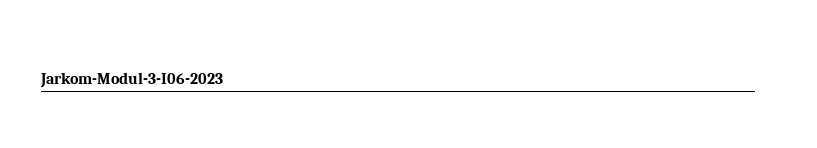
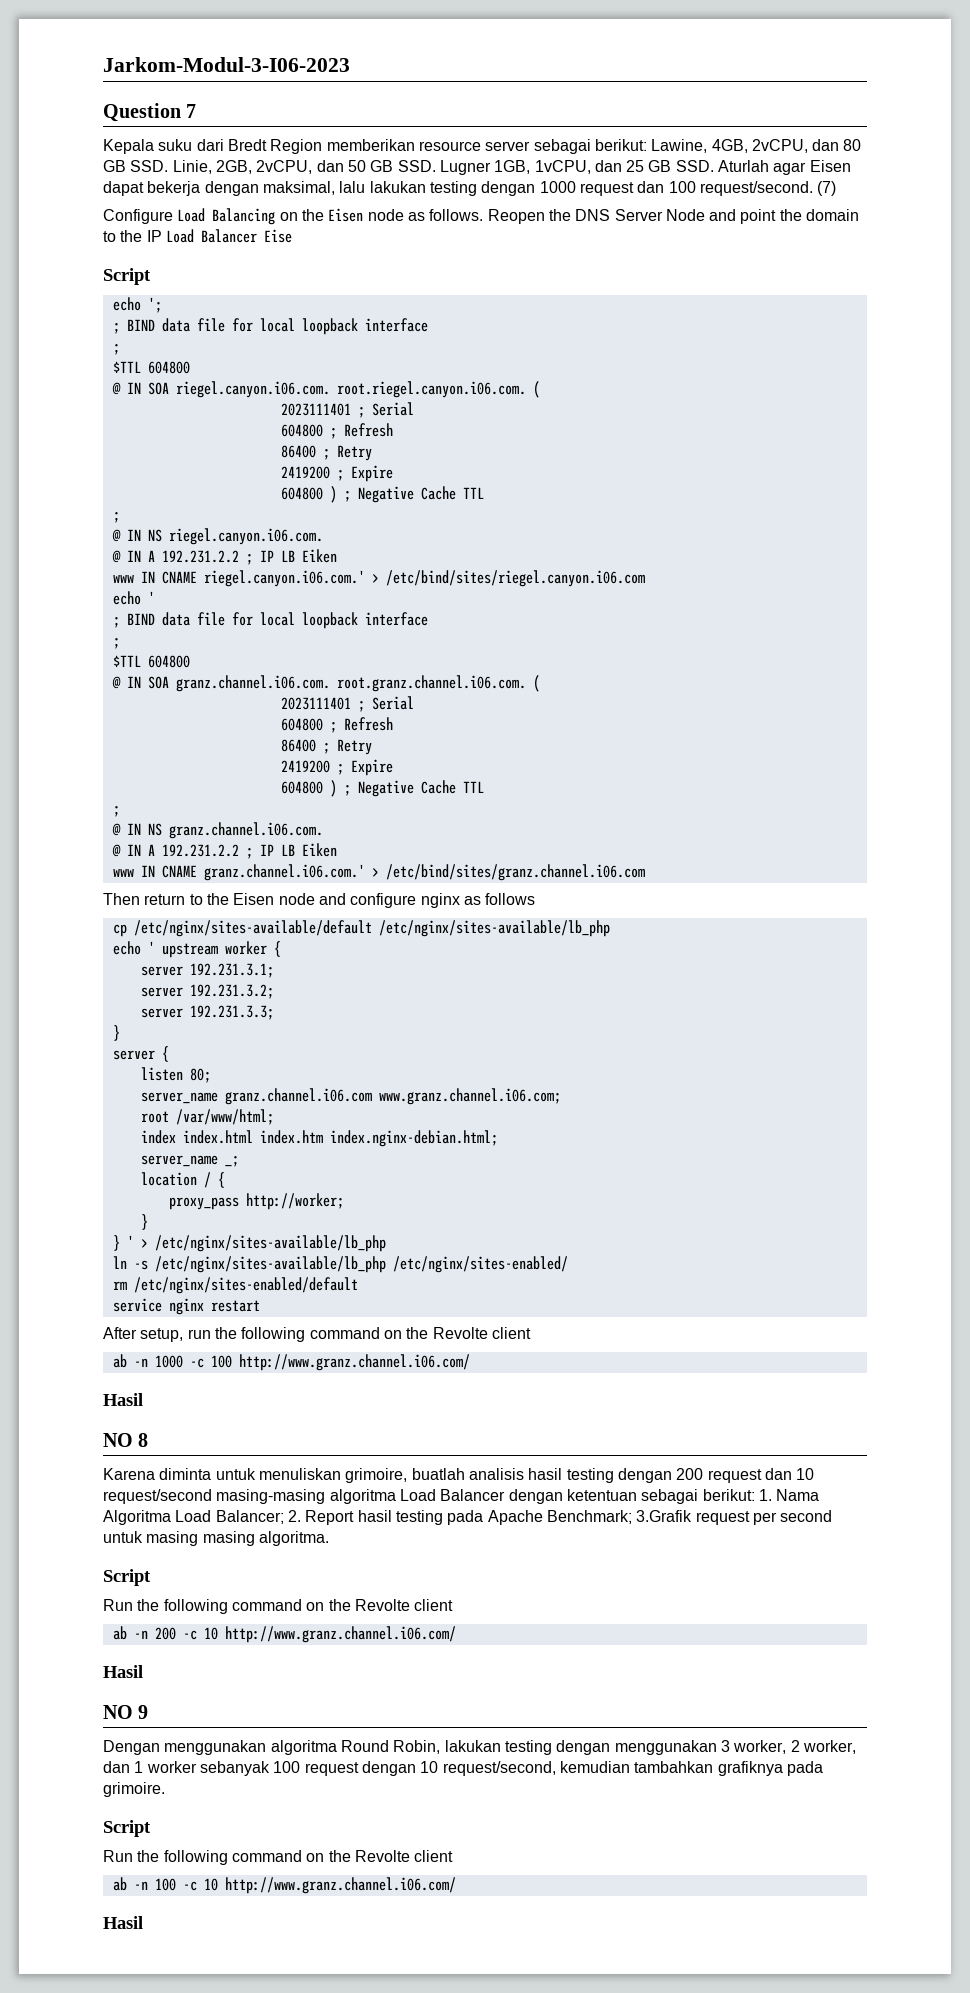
(223, 80) none -> [103,103,197,122] [103,139,862,154] [103,160,851,175] [103,181,837,196] [103,208,860,225] [103,229,292,243] [103,268,151,285] [112,297,162,313] [112,318,428,335] [112,344,120,355] [112,361,190,374] [111,381,540,398] [280,402,414,418] [280,423,393,439] [280,445,372,461] [280,465,393,482] [280,486,484,503] [112,512,120,523] [111,528,323,545] [111,549,337,565] [112,570,645,587] [112,591,155,605] [112,612,428,629] [112,638,120,649] [112,655,190,668] [111,675,540,692] [280,696,414,712] [280,717,393,733] [280,739,372,755] [280,759,393,776] [280,780,484,797] [112,806,120,817] [111,822,323,839] [111,843,337,859] [112,864,645,881] [103,893,536,908] [112,920,610,937] [112,941,281,958] [140,963,274,978] [140,984,274,999] [140,1005,274,1020] [112,1025,120,1041] [112,1046,169,1062] [140,1067,211,1083] [140,1088,561,1105] [140,1109,274,1125] [140,1130,498,1147] [140,1155,239,1167] [140,1172,225,1188] [168,1193,344,1210] [140,1214,148,1230] [112,1235,386,1252] [112,1256,568,1273] [112,1277,358,1294] [112,1298,260,1315] [103,1327,531,1342] [112,1354,470,1371] [103,1393,143,1406] [103,1433,149,1447] [103,1468,815,1483] [103,1489,820,1504] [103,1510,833,1525] [103,1531,329,1546] [103,1569,151,1586] [103,1599,454,1614] [112,1626,456,1643] [103,1665,143,1678] [103,1705,149,1719] [103,1740,856,1755] [103,1761,823,1776] [103,1782,165,1797] [103,1820,151,1837] [103,1850,454,1865] [112,1877,456,1894] [103,1916,143,1929] // Question 7 // Kepala suku dari Bredt Region memberikan resource server sebagai berikut: Lawine, 4GB, 2vCPU, dan 80 GB SSD. Linie, 2GB, 2vCPU, dan 50 GB SSD. Lugner 1GB, 1vCPU, dan 25 GB SSD. Aturlah agar Eisen dapat bekerja dengan maksimal, lalu lakukan testing dengan 1000 request dan 100 request/second. (7) // Configure Load Balancing on the Eisen node as follows. Reopen the DNS Server Node and point the domain to the IP Load Balancer Eise // Script // echo '; // ; BIND data file for local loopback interface // ; // $TTL 604800 // @ IN SOA riegel.canyon.i06.com. root.riegel.canyon.i06.com. ( // 2023111401 ; Serial // 604800 ; Refresh // 86400 ; Retry // 2419200 ; Expire // 604800 ) ; Negative Cache TTL // ; // @ IN NS riegel.canyon.i06.com. // @ IN A 192.231.2.2 ; IP LB Eiken // www IN CNAME riegel.canyon.i06.com.' > /etc/bind/sites/riegel.canyon.i06.com // echo ' // ; BIND data file for local loopback interface // ; // $TTL 604800 // @ IN SOA granz.channel.i06.com. root.granz.channel.i06.com. ( // 2023111401 ; Serial // 604800 ; Refresh // 86400 ; Retry // 2419200 ; Expire // 604800 ) ; Negative Cache TTL // ; // @ IN NS granz.channel.i06.com. // @ IN A 192.231.2.2 ; IP LB Eiken // www IN CNAME granz.channel.i06.com.' > /etc/bind/sites/granz.channel.i06.com // Then return to the Eisen node and configure nginx as follows // cp /etc/nginx/sites-available/default /etc/nginx/sites-available/lb_php // echo ' upstream worker { // server 192.231.3.1; // server 192.231.3.2; // server 192.231.3.3; // } // server { // listen 80; // server_name granz.channel.i06.com www.granz.channel.i06.com; // root /var/www/html; // index index.html index.htm index.nginx-debian.html; // server_name _; // location / { // proxy_pass http://worker; // } // } ' > /etc/nginx/sites-available/lb_php // ln -s /etc/nginx/sites-available/lb_php /etc/nginx/sites-enabled/ // rm /etc/nginx/sites-enabled/default // service nginx restart // After setup, run the following command on the Revolte client // ab -n 1000 -c 100 http://www.granz.channel.i06.com/ // Hasil // NO 8 // Karena diminta untuk menuliskan grimoire, buatlah analisis hasil testing dengan 200 request dan 10 request/second masing-masing algoritma Load Balancer dengan ketentuan sebagai berikut: 1. Nama Algoritma Load Balancer; 2. Report hasil testing pada Apache Benchmark; 3.Grafik request per second untuk masing masing algoritma. // Script // Run the following command on the Revolte client // ab -n 200 -c 10 http://www.granz.channel.i06.com/ // Hasil // NO 9 // Dengan menggunakan algoritma Round Robin, lakukan testing dengan menggunakan 3 worker, 2 worker, dan 1 worker sebanyak 100 request dengan 10 request/second, kemudian tambahkan grafiknya pada grimoire. // Script // Run the following command on the Revolte client // ab -n 100 -c 10 http://www.granz.channel.i06.com/ // Hasil

